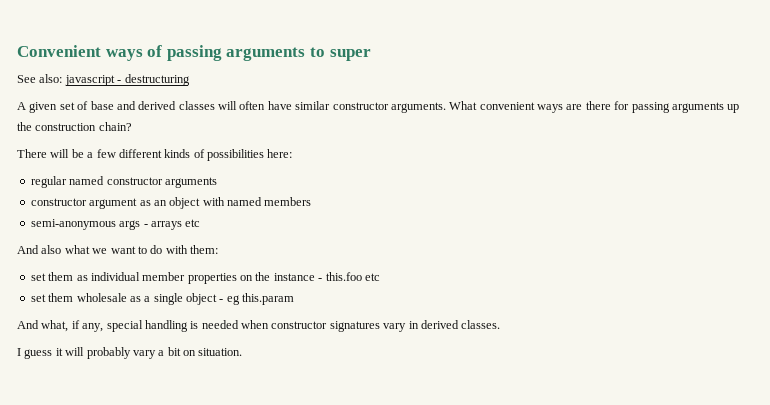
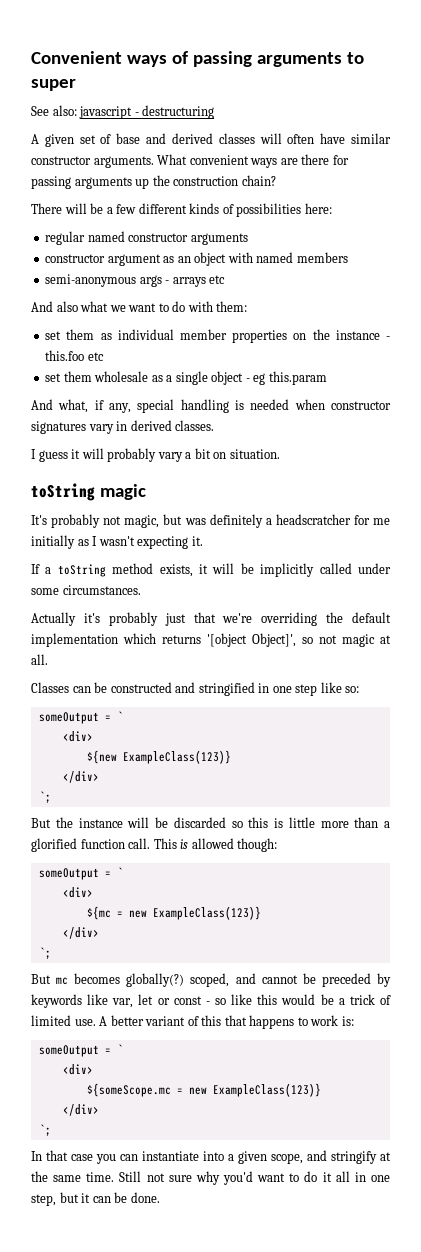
(243, 352) none -> [31,483,146,501] [31,514,390,528] [31,535,203,549] [31,563,391,577] [31,585,141,595] [31,612,391,626] [31,633,391,647] [31,654,48,665] [31,682,360,696] [38,711,123,724] [62,731,93,742] [86,750,231,764] [62,771,99,783] [38,791,51,803] [31,817,390,828] [31,838,278,852] [38,867,123,880] [62,887,93,898] [86,906,261,920] [62,927,99,939] [38,947,51,959] [31,973,391,987] [31,994,392,1008] [31,1015,354,1029] [38,1044,123,1057] [62,1064,93,1075] [86,1083,321,1097] [62,1104,99,1116] [38,1124,51,1136] [31,1150,391,1164] [31,1171,391,1185] [31,1192,160,1206] // toString magic // It's probably not magic, but was definitely a headscratcher for me initially as I wasn't expecting it. // If a toString method exists, it will be implicitly called under some circumstances. // Actually it's probably just that we're overriding the default implementation which returns '[object Object]', so not magic at all. // Classes can be constructed and stringified in one step like so: // someOutput = ` // <div> // ${new ExampleClass(123)} // </div> // `; // But the instance will be discarded so this is little more than a glorified function call. This is allowed though: // someOutput = ` // <div> // ${mc = new ExampleClass(123)} // </div> // `; // But mc becomes globally(?) scoped, and cannot be preceded by keywords like var, let or const - so like this would be a trick of limited use. A better variant of this that happens to work is: // someOutput = ` // <div> // ${someScope.mc = new ExampleClass(123)} // </div> // `; // In that case you can instantiate into a given scope, and stringify at the same time. Still not sure why you'd want to do it all in one step, but it can be done.

